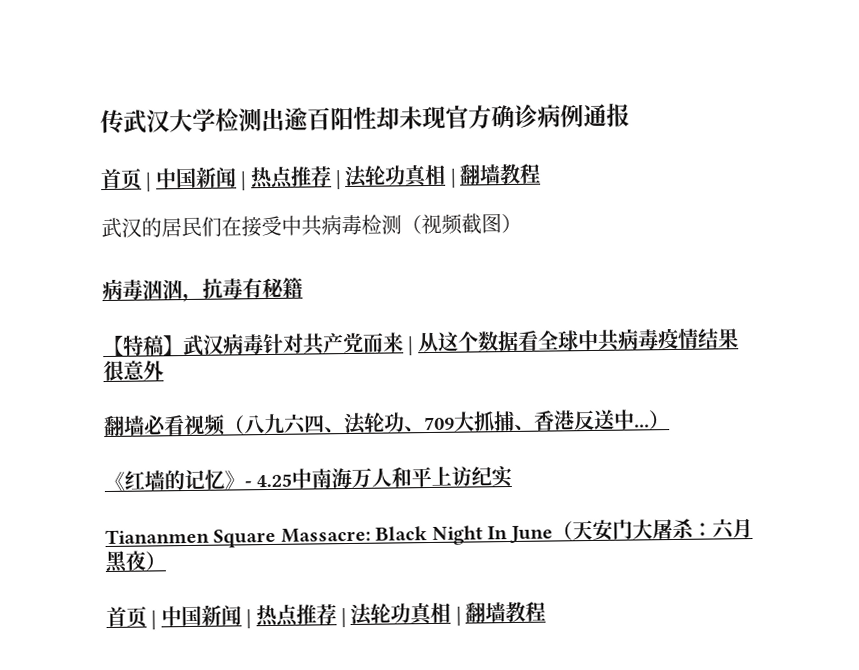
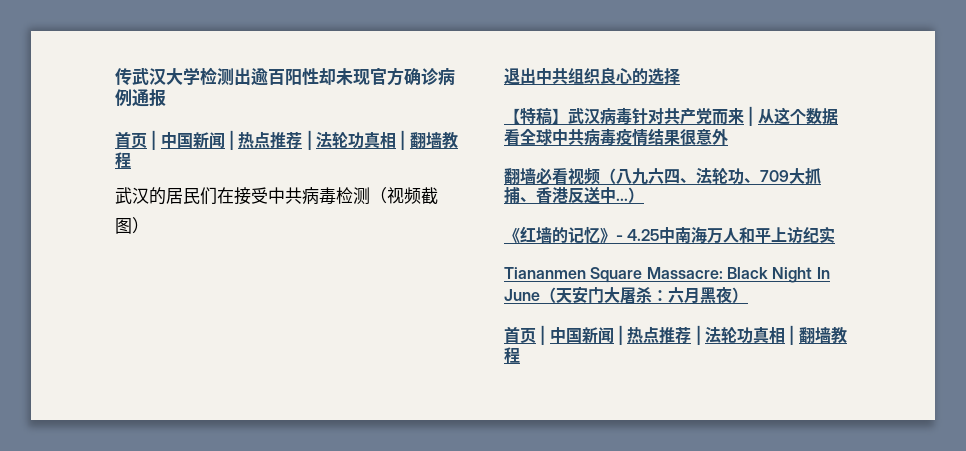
[102,277,303,303] 病毒汹汹，抗毒有秘籍 -> [504,67,680,85] 退出中共组织良心的选择

